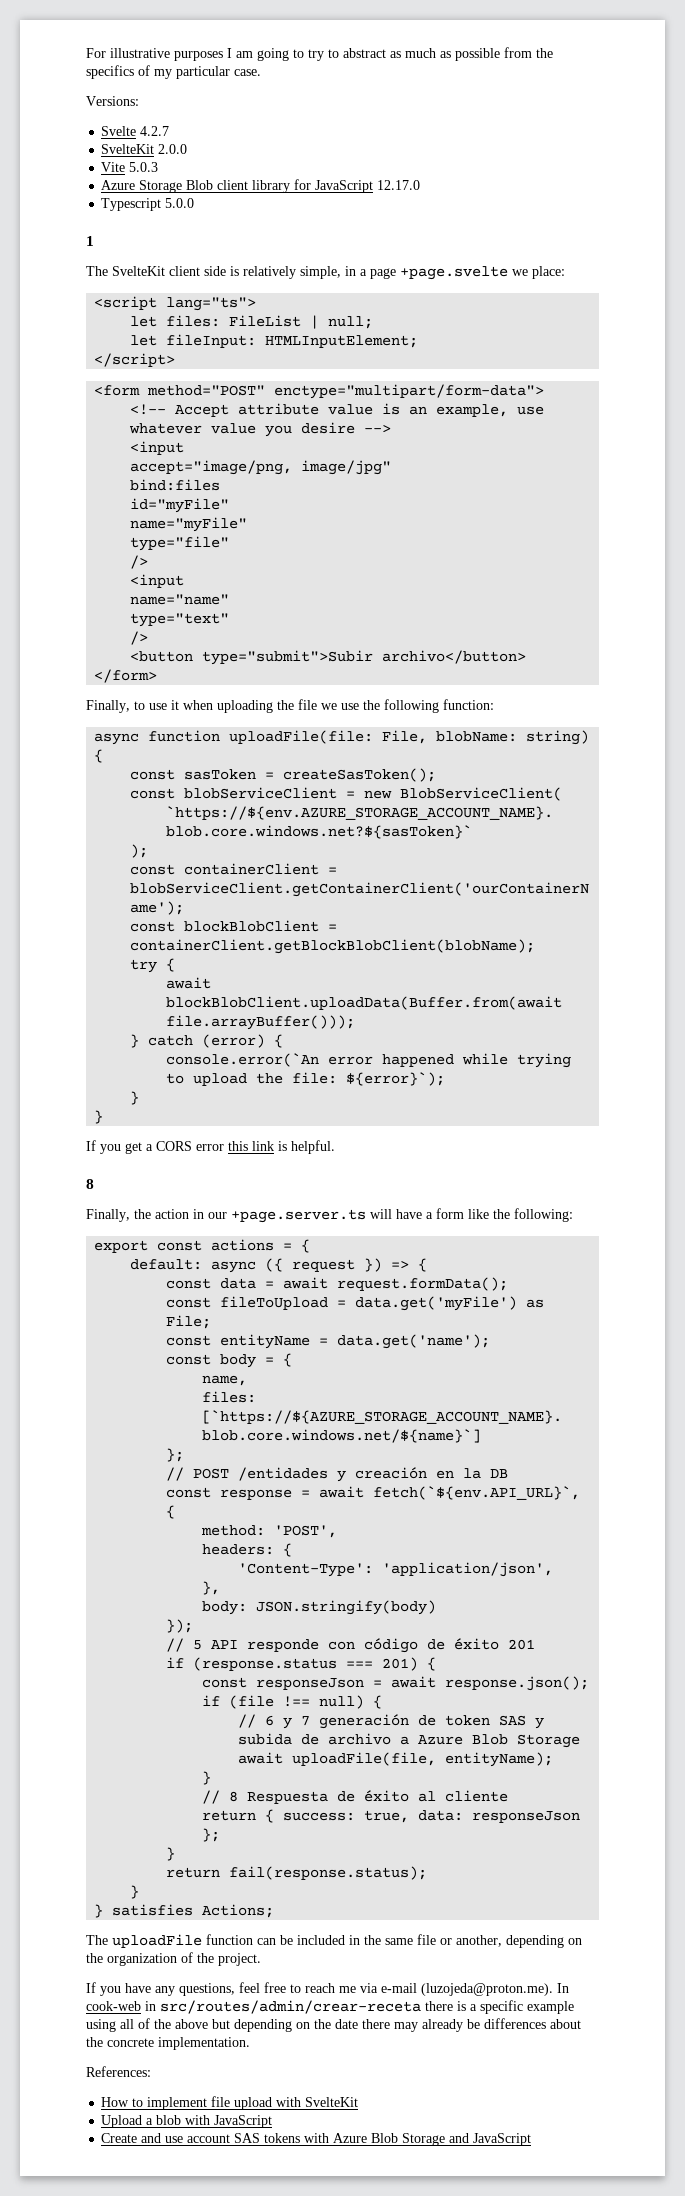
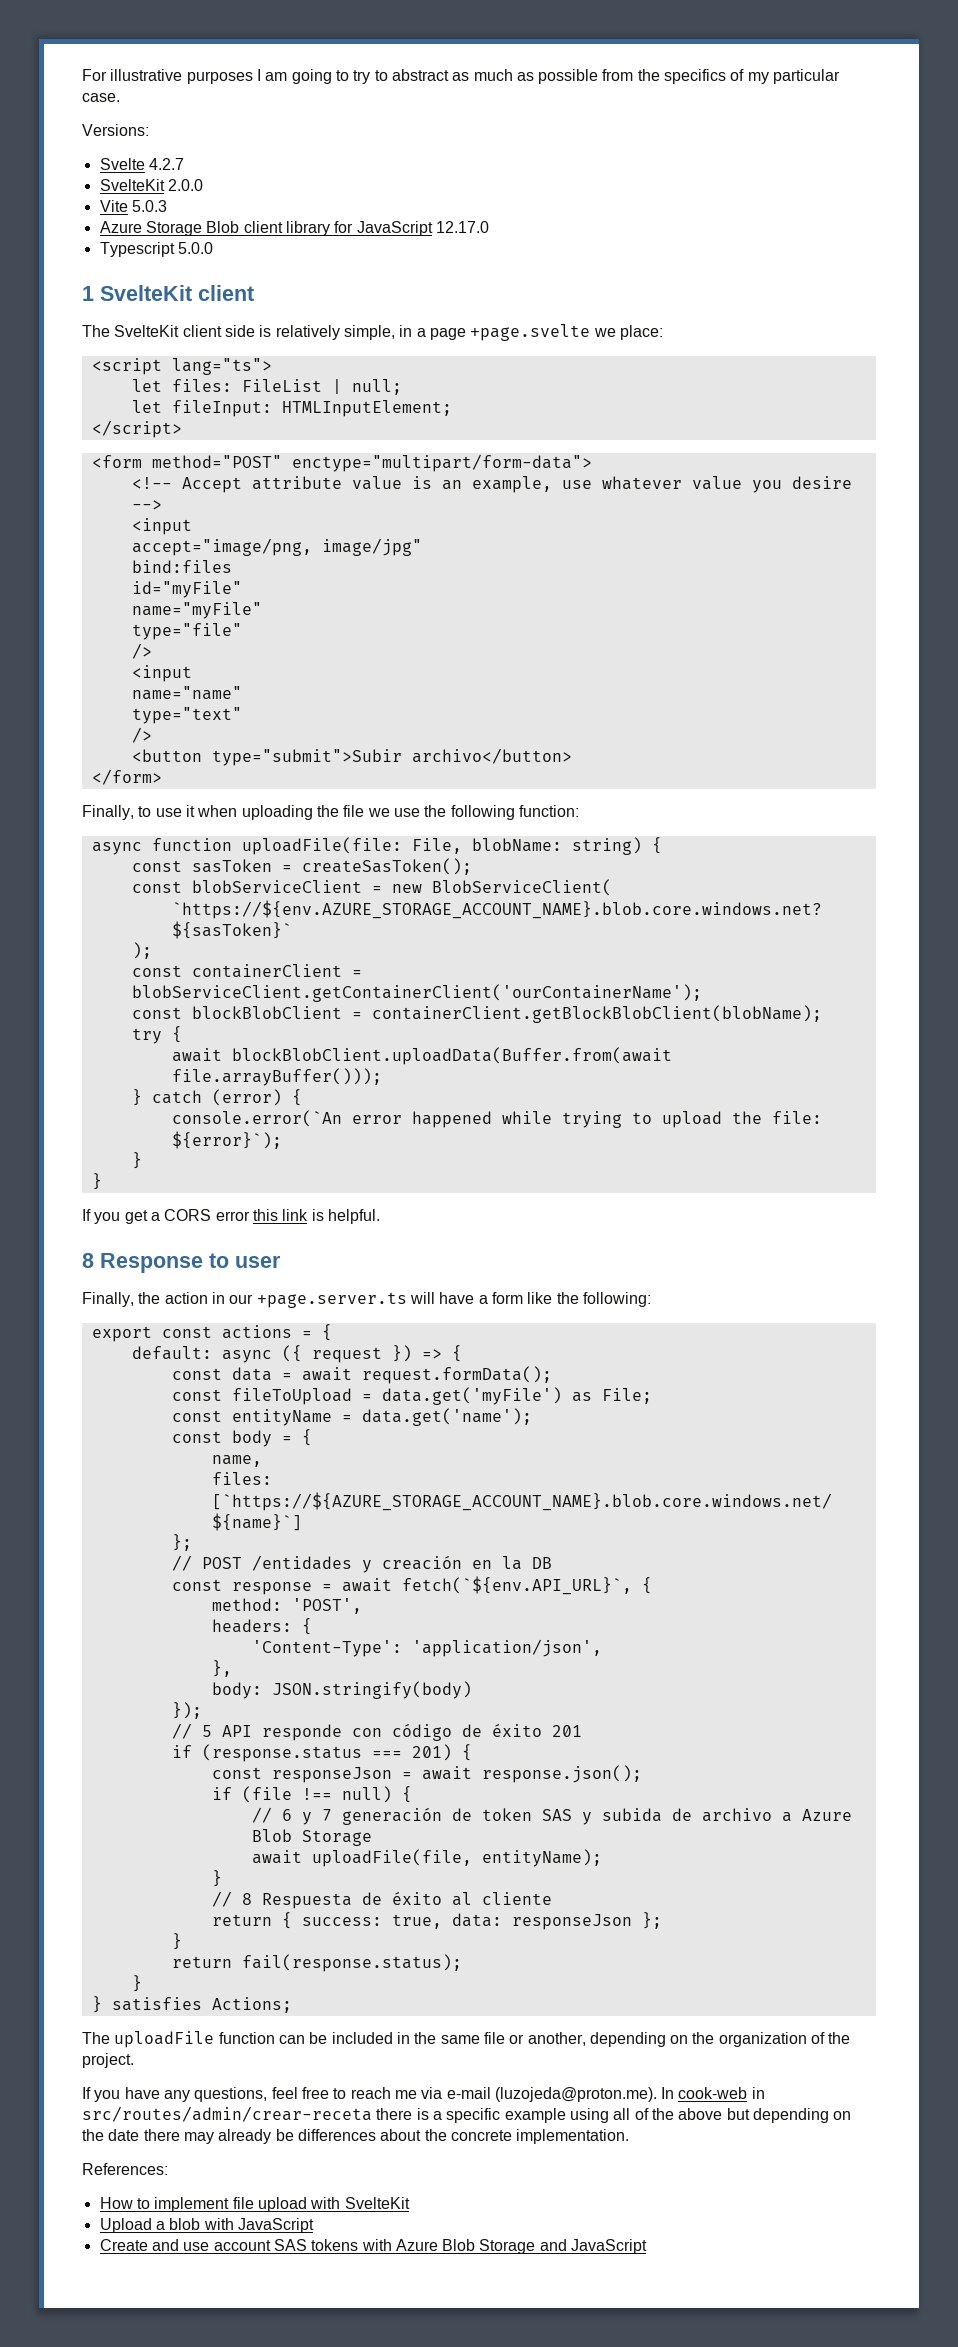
(94, 241) none -> [100,285,254,301] SvelteKit client
(94, 1184) none -> [100,1253,281,1273] Response to user

